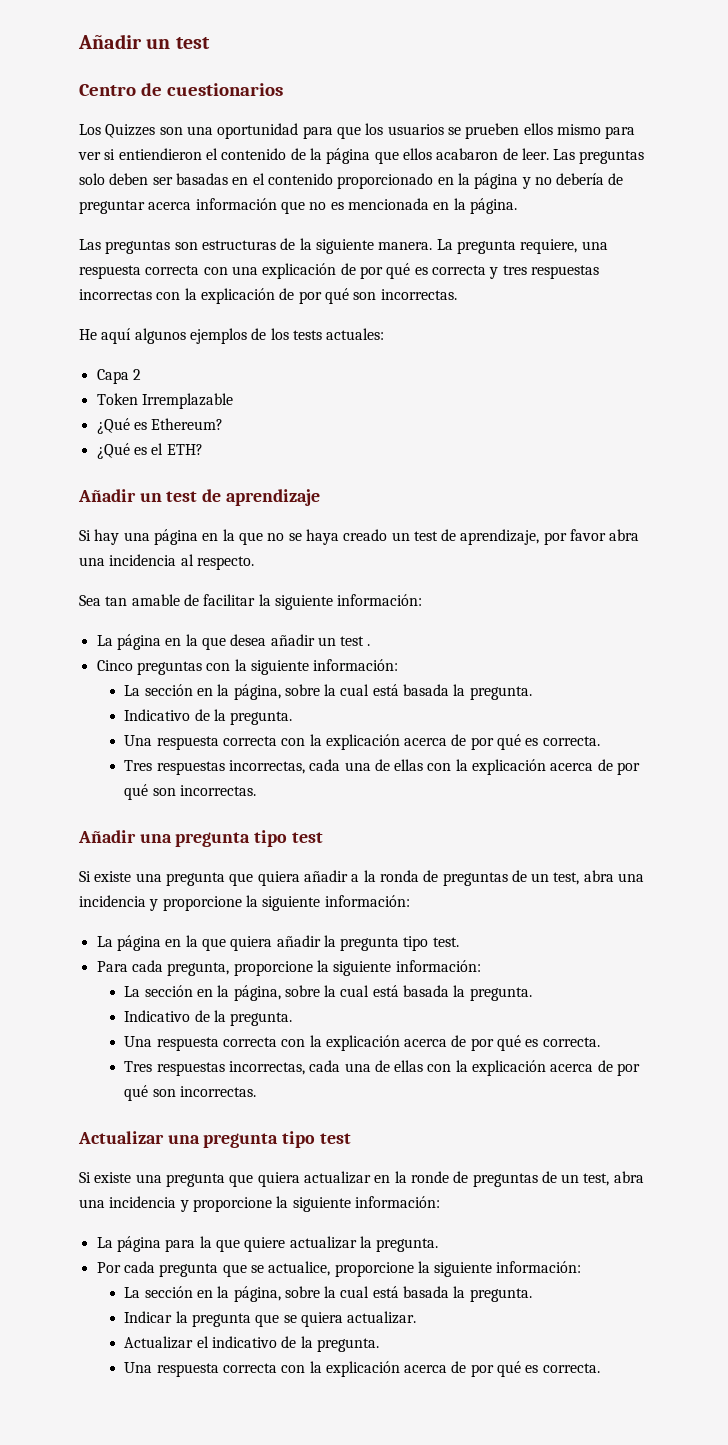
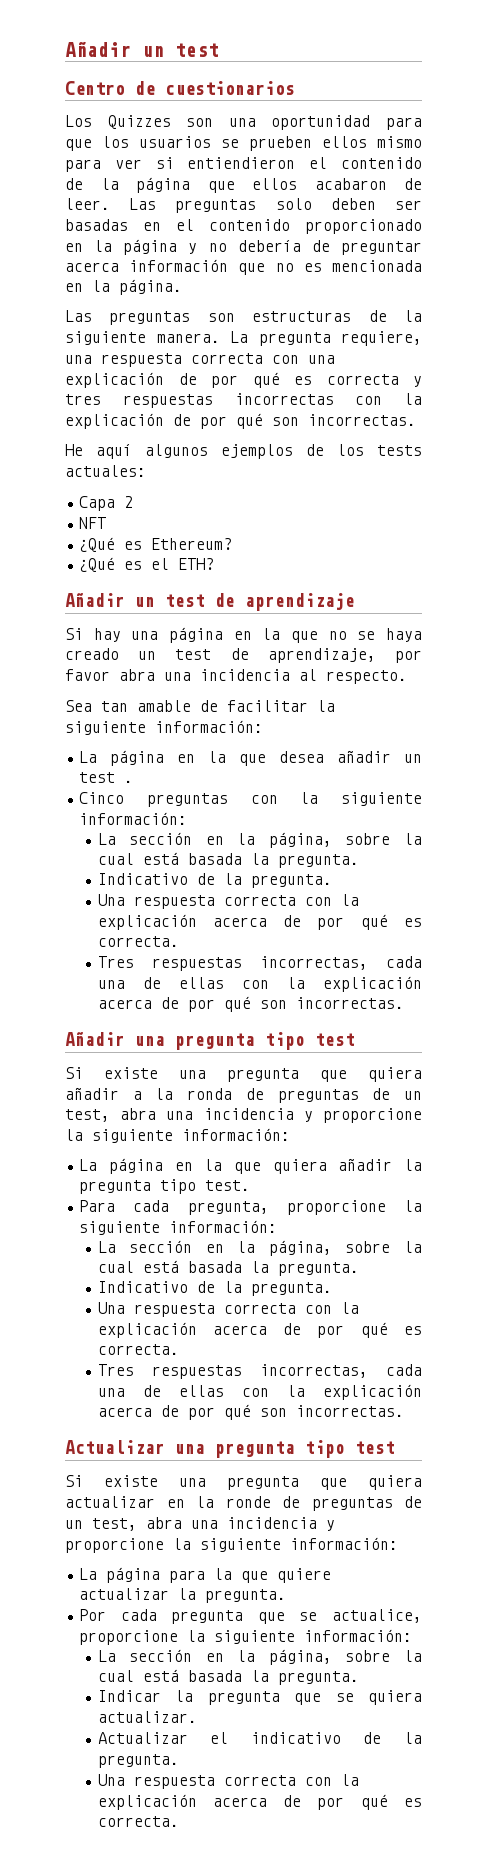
[96,393,233,409] Token Irremplazable -> [79,517,107,529] NFT

